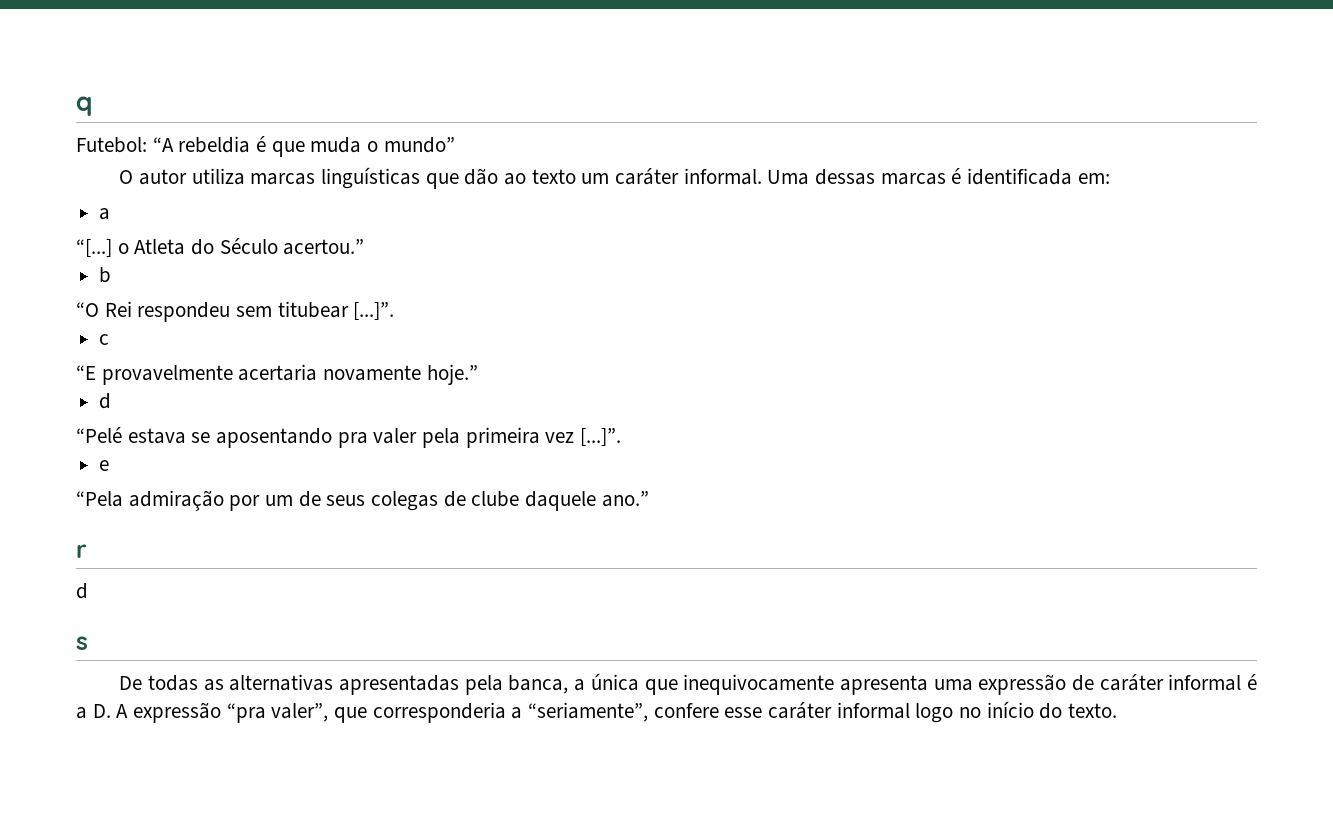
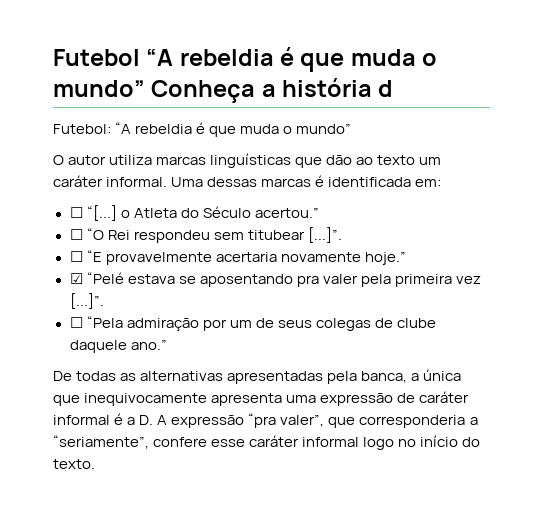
[76,96,93,116] q -> [53,47,438,72] [53,78,394,103] Futebol “A rebeldia é que muda o mundo” Conheça a história d
[99,208,111,220] a // -> [69,207,83,218] ☐
[99,267,112,283] b // -> [69,229,83,240] ☐
[99,334,110,345] c // -> [69,251,83,262] ☐
[99,393,112,409] d // -> [69,273,83,284] ☑
[99,460,110,471] e // -> [69,317,83,328] ☐
[76,544,87,558] [76,583,88,599] [76,636,88,650] // r // d // s -> (167, 344) none

